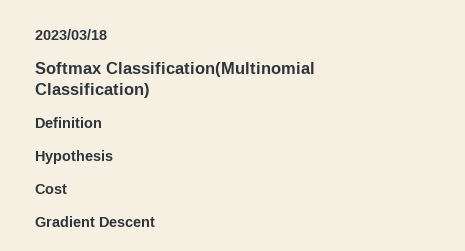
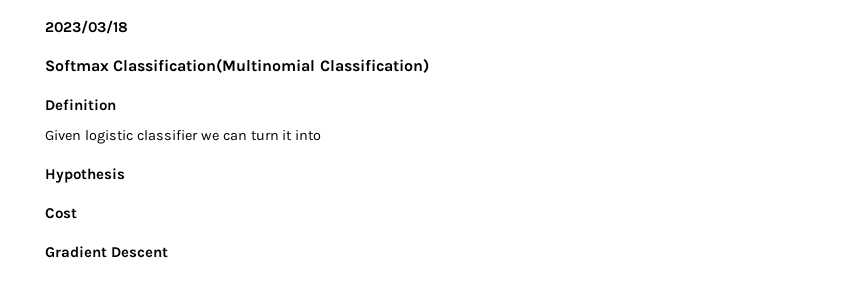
(102, 122) none -> [45,130,322,144] // Given logistic classifier we can turn it into

